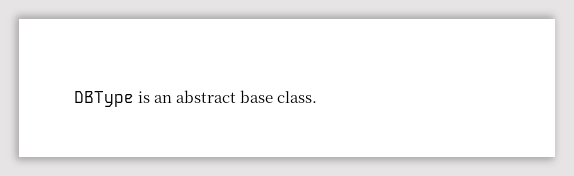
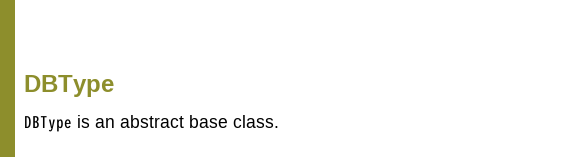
[74,91,134,107] DBType -> [24,75,114,97] [24,116,72,132] DBType // DBType

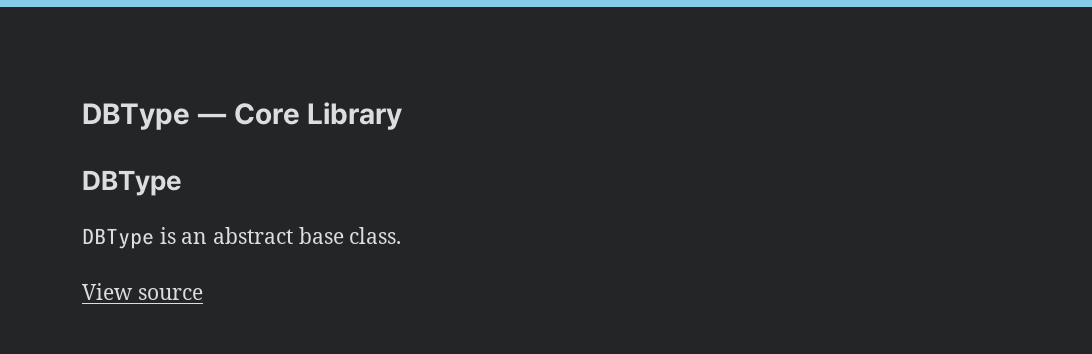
[24,75,114,97] DBType -> [82,102,403,130] [82,170,182,196] DBType — Core Library // DBType
(279, 121) none -> [82,283,203,300] // View source

